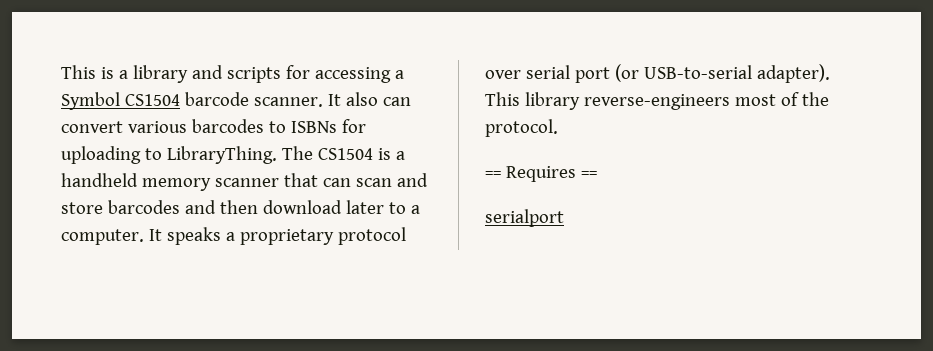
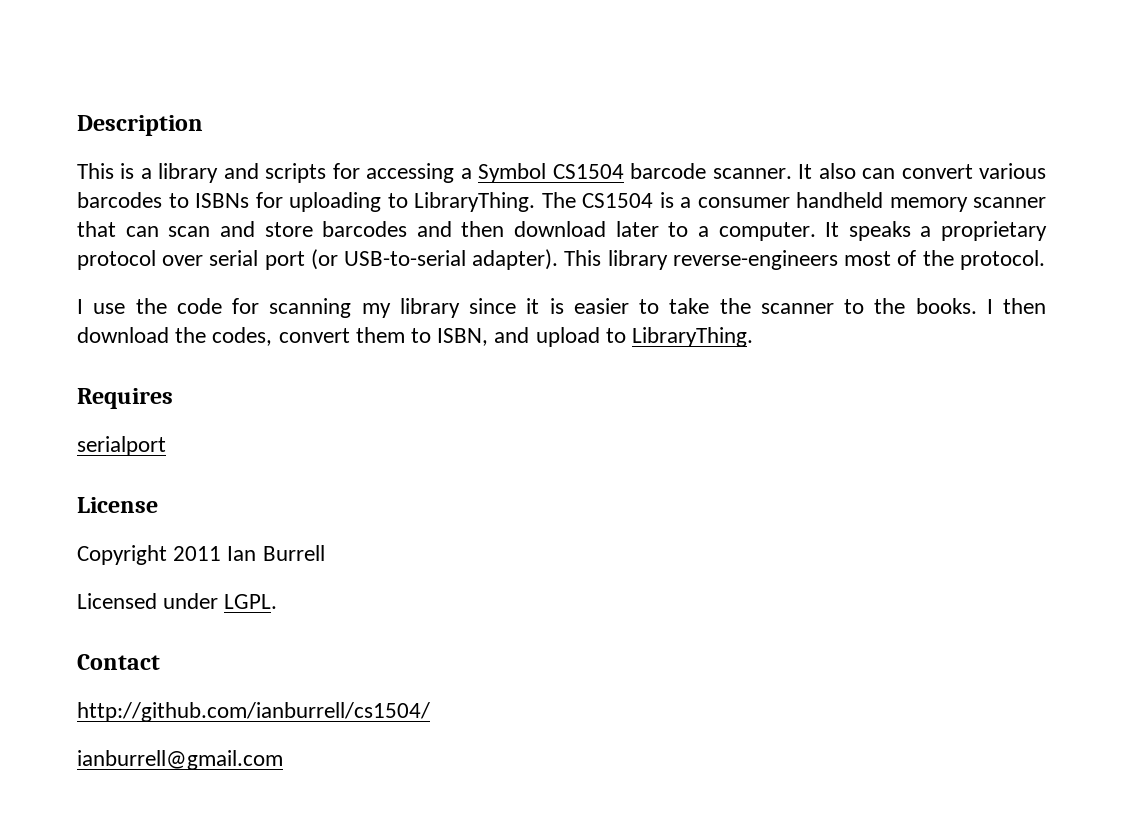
(61, 72) none -> [77,115,203,136] Description //
(405, 155) none -> [697,197,790,208] consumer
[485,171,501,178] == -> [77,298,1046,318] [77,327,754,347] I use the code for scanning my library since it is easier to take the scanner to the books. I then download the codes, convert them to ISBN, and upload to LibraryThing. //
[580,171,597,178] == -> (173, 398) none
(564, 218) none -> [77,497,158,513] [77,545,325,565] [77,593,278,609] [77,654,160,670] [77,702,430,722] [77,750,283,770] // License // Copyright 2011 Ian Burrell // Licensed under LGPL. // Contact // http://github.com/ianburrell/cs1504/ // ianburrell@gmail.com

